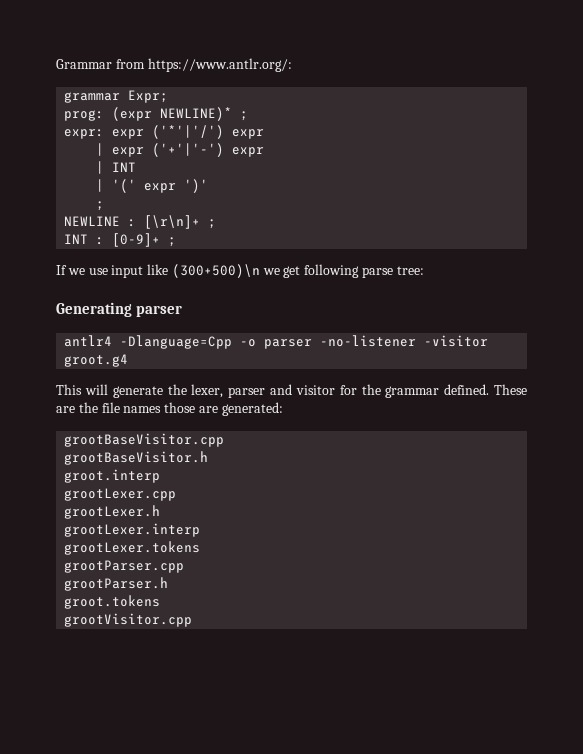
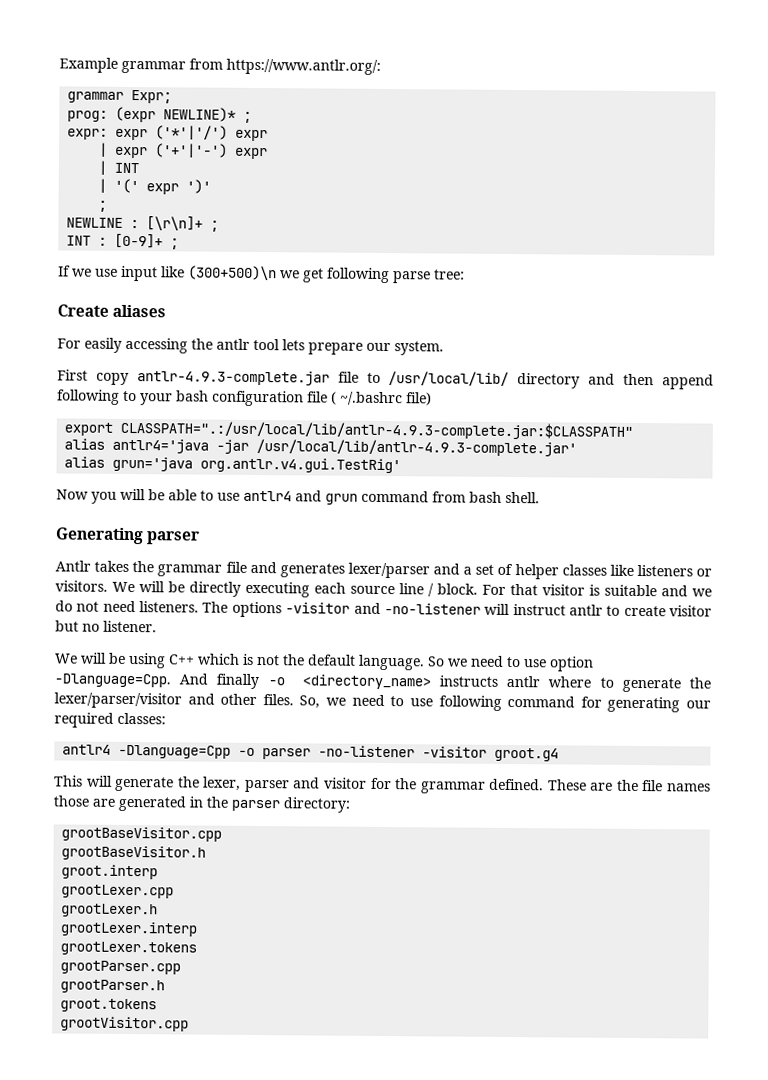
[56,59,112,69] Grammar -> [59,57,186,74] Example grammar
[56,302,182,317] Generating parser -> [57,304,167,318] [57,337,444,356] [57,369,715,390] [57,389,432,407] [64,419,634,440] [64,438,578,457] [64,456,402,474] [56,488,540,505] [55,527,201,545] [55,560,712,580] [55,580,712,598] [55,600,712,618] [55,620,157,633] [55,652,594,672] [54,673,711,693] [54,692,712,713] [54,712,166,728] Create aliases // For easily accessing the antlr tool lets prepare our system. // First copy antlr-4.9.3-complete.jar file to /usr/local/lib/ directory and then append following to your bash configuration file ( ~/.bashrc file) // export CLASSPATH=".:/usr/local/lib/antlr-4.9.3-complete.jar:$CLASSPATH" // alias antlr4='java -jar /usr/local/lib/antlr-4.9.3-complete.jar' // alias grun='java org.antlr.v4.gui.TestRig' // Now you will be able to use antlr4 and grun command from bash shell. // Generating parser // Antlr takes the grammar file and generates lexer/parser and a set of helper classes like listeners or visitors. We will be directly executing each source line / block. For that visitor is suitable and we do not need listeners. The options -visitor and -no-listener will instruct antlr to create visitor but no listener. // We will be using C++ which is not the default language. So we need to use option -Dlanguage=Cpp. And finally -o <directory_name> instructs antlr where to generate the lexer/parser/visitor and other files. So, we need to use following command for generating our required classes:
[221,402,283,416] generated: -> [118,795,350,813] generated in the parser directory:

